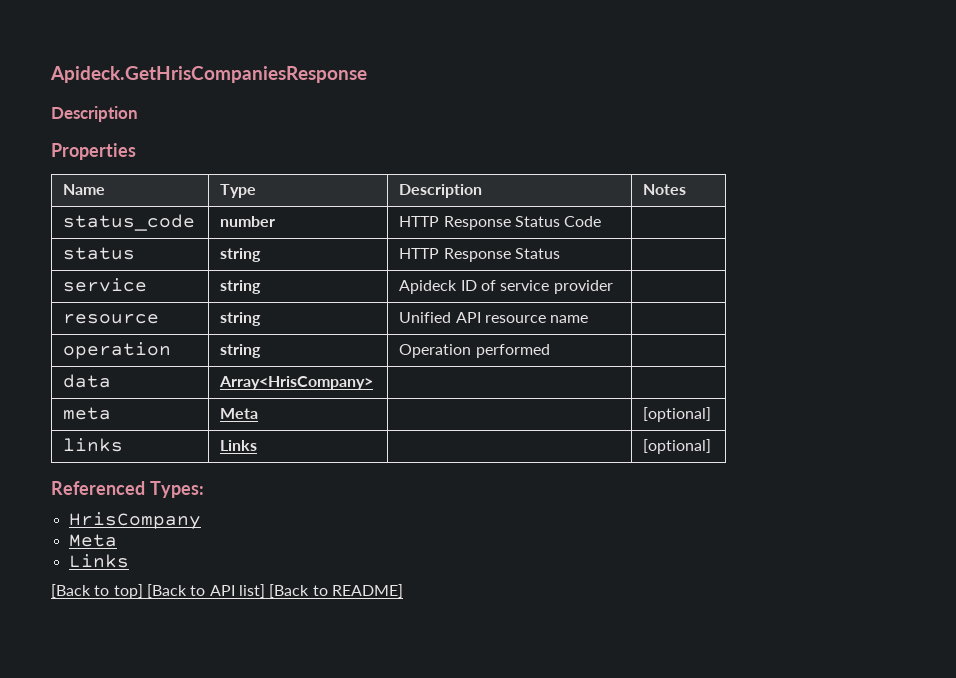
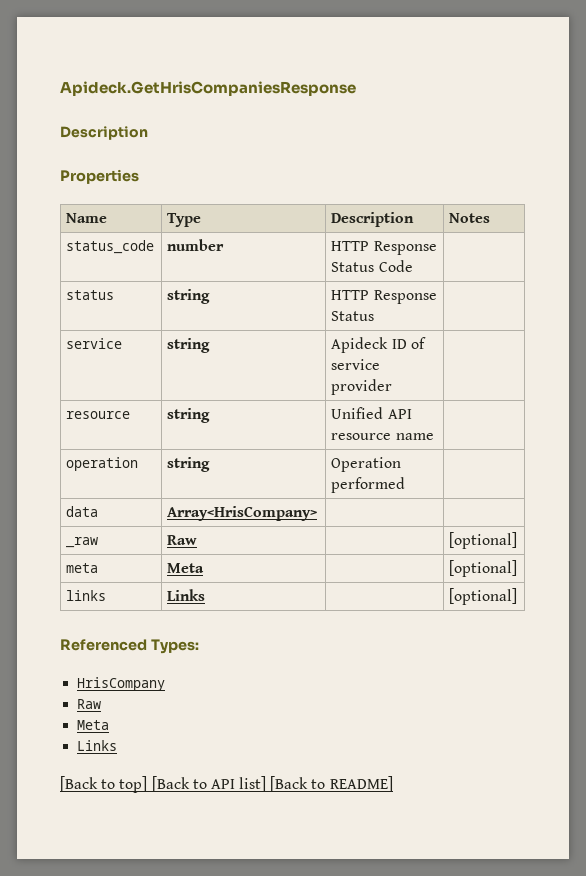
(374, 383) none -> [66,537,99,548] [167,535,198,545] [449,532,518,549] // _raw | Raw | | [optional]
(201, 520) none -> [77,699,102,709] // Raw

